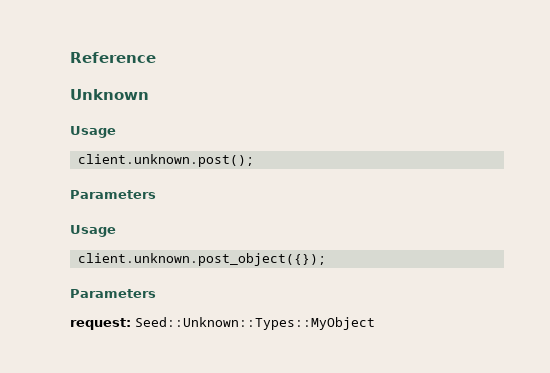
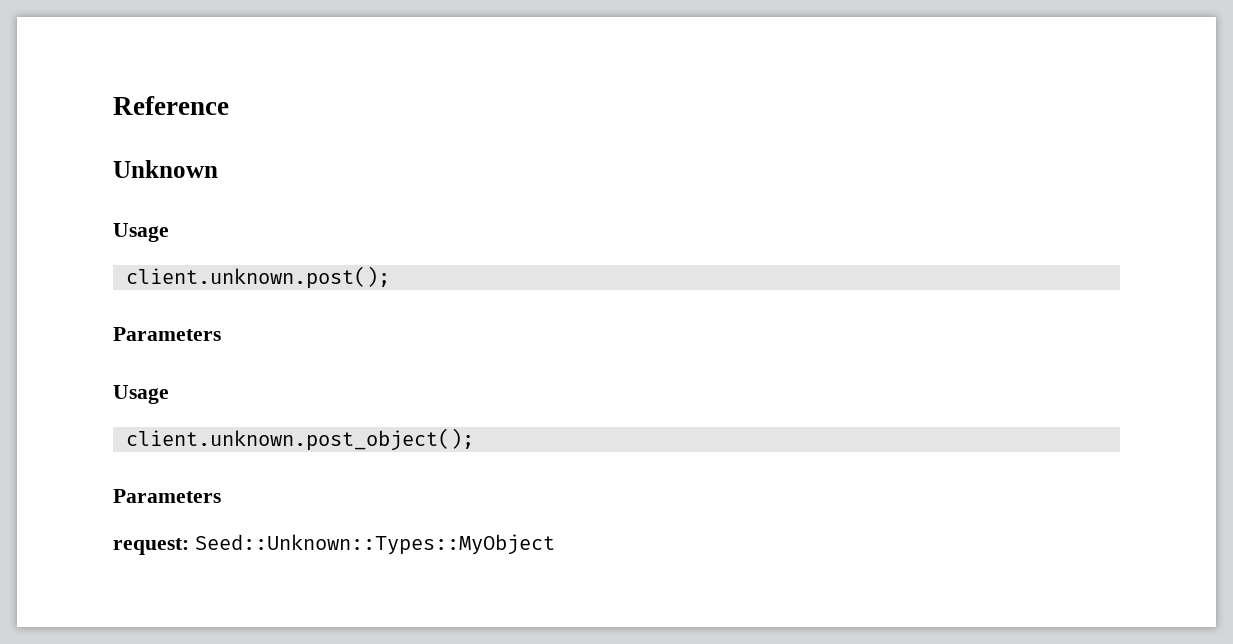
[77,253,326,266] client.unknown.post_object({}); -> [125,428,474,451] client.unknown.post_object();

